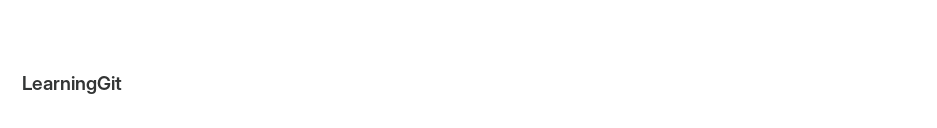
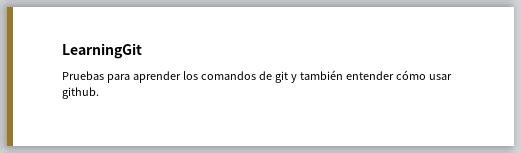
(122, 85) none -> [62,70,452,83] [62,87,99,99] // Pruebas para aprender los comandos de git y también entender cómo usar github.

